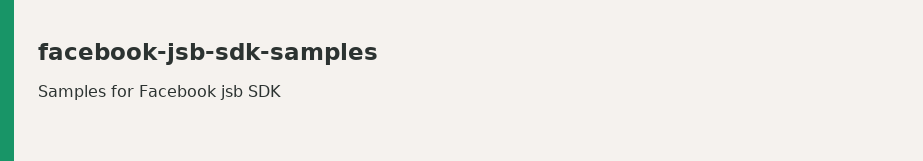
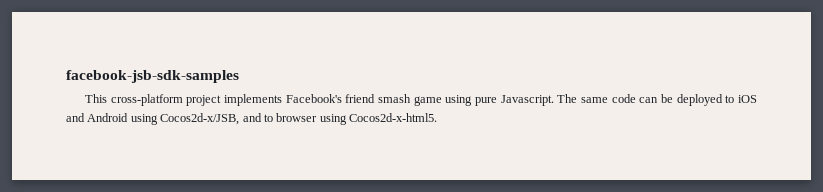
[38,85,281,100] Samples for Facebook jsb SDK -> [84,94,757,106] [66,113,437,125] This cross-platform project implements Facebook's friend smash game using pure Javascript. The same code can be deployed to iOS and Android using Cocos2d-x/JSB, and to browser using Cocos2d-x-html5.

